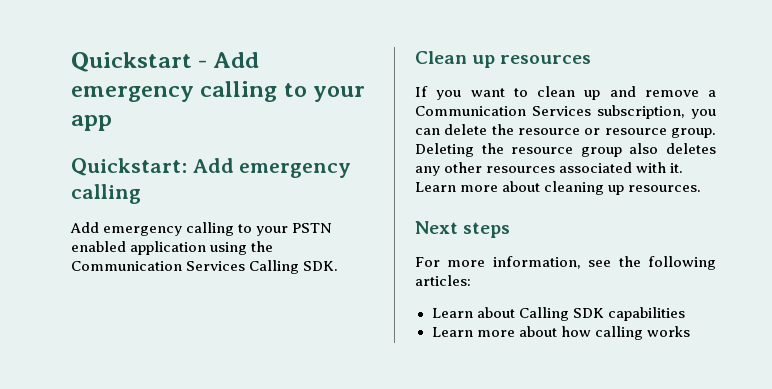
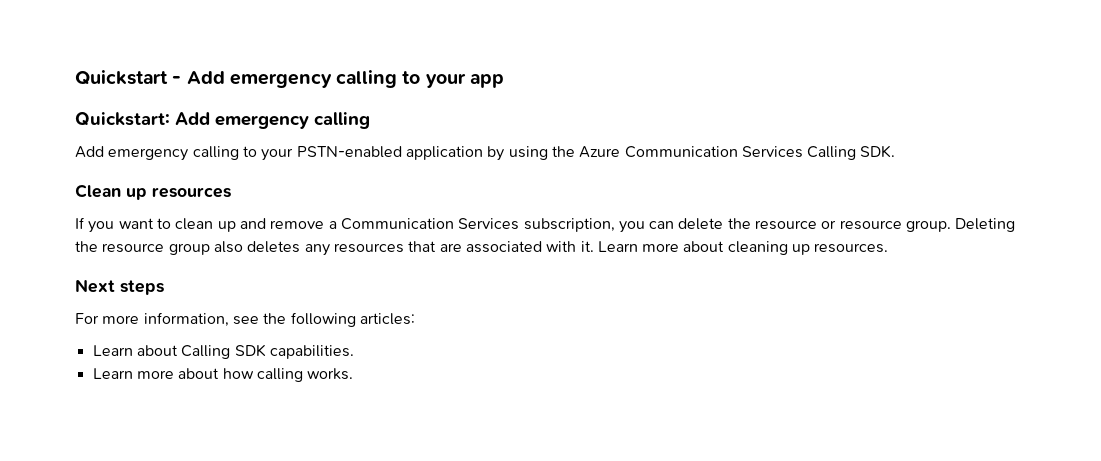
[292,223,333,233] [71,241,207,255] PSTN enabled application -> [296,146,505,161] PSTN-enabled application by
(274, 246) none -> [579,146,621,158] Azure
[444,162,556,173] other resources -> [333,241,462,253] resources that are
[607,307,685,321] capabilities -> [269,345,354,359] capabilities.
[646,326,690,337] works -> [307,368,354,380] works.

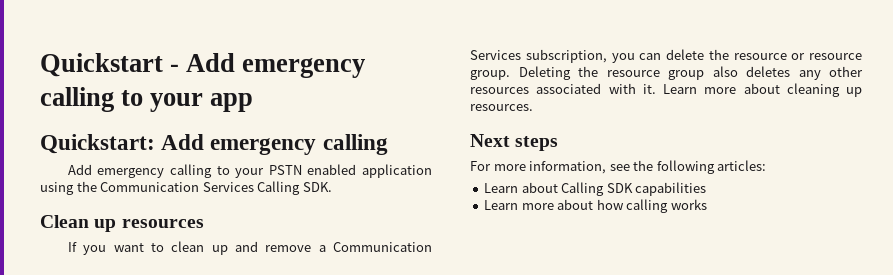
[296,146,505,161] PSTN-enabled application by -> [268,164,432,178] PSTN enabled application
[579,146,621,158] Azure -> (97, 186) none
[333,241,462,253] resources that are -> [829,66,863,77] [470,87,529,94] other resources
[269,345,354,359] capabilities. -> [635,182,707,196] capabilities
[307,368,354,380] works. -> [670,199,707,210] works

